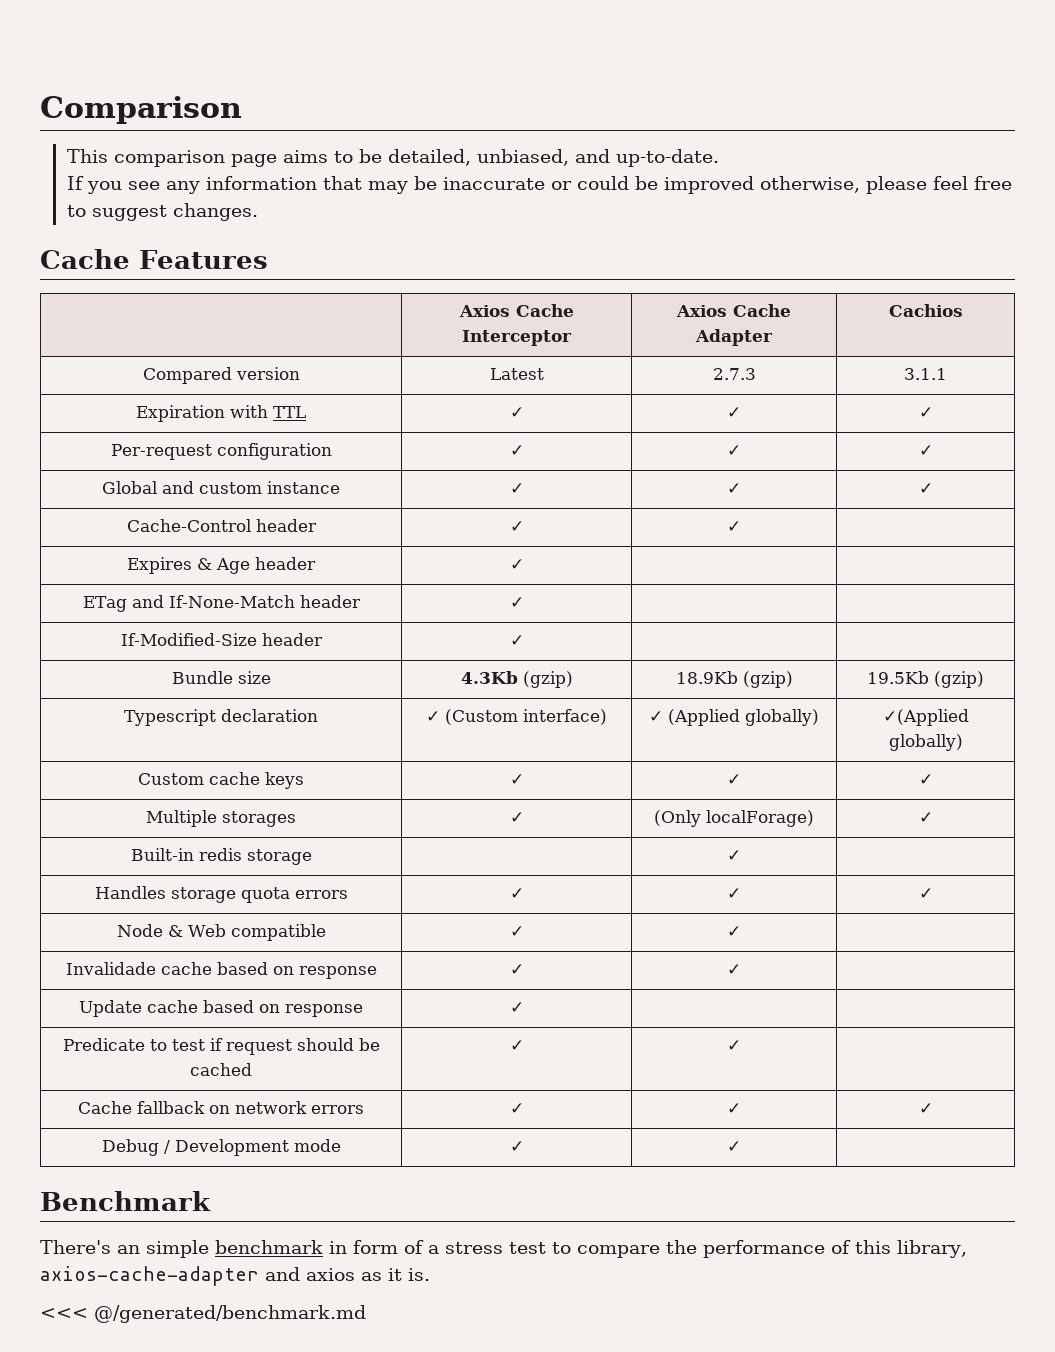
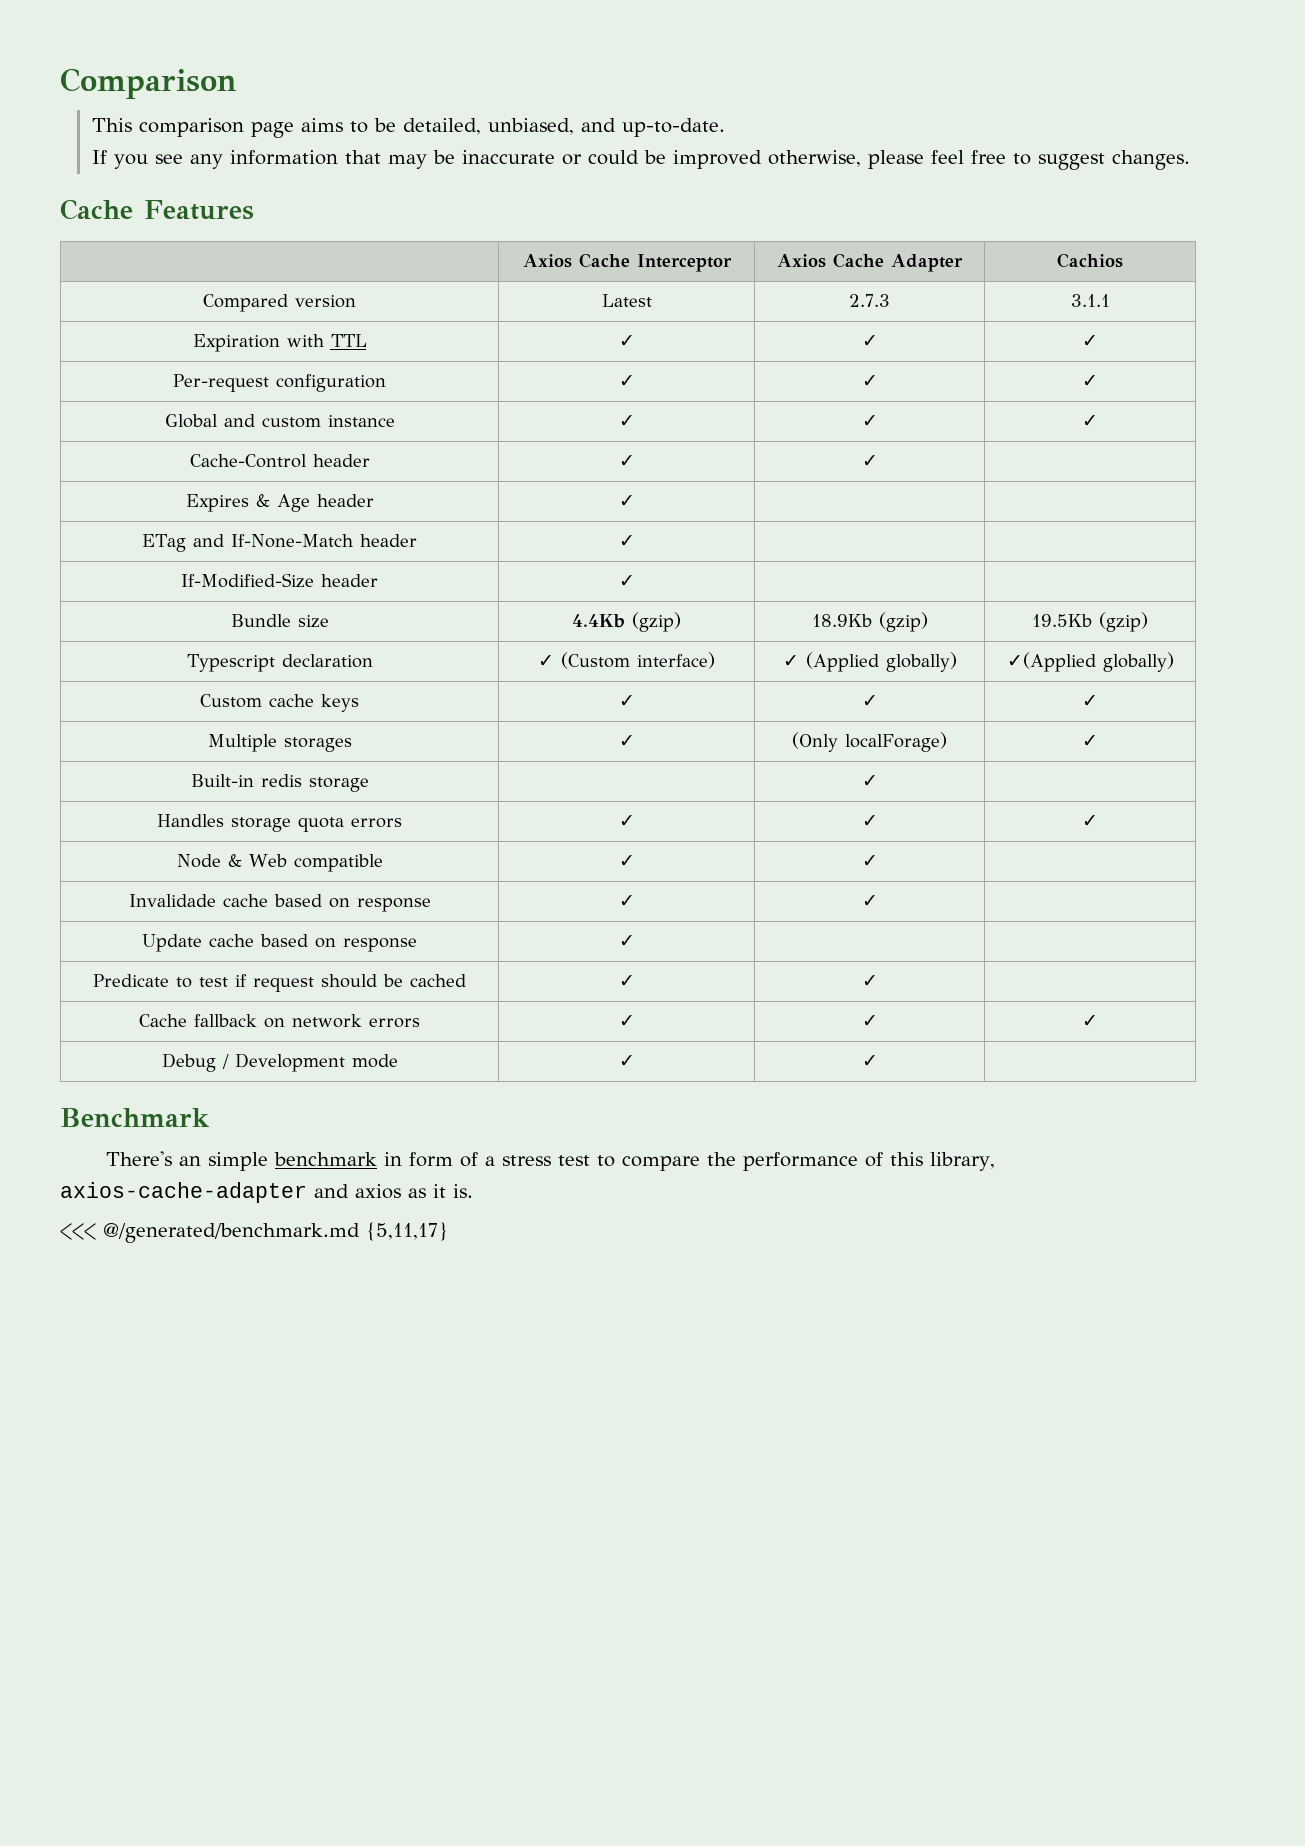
[460,671,518,684] 4.3Kb -> [572,614,625,628] 4.4Kb
(366, 1314) none -> [366,1222,448,1241] {5,11,17}

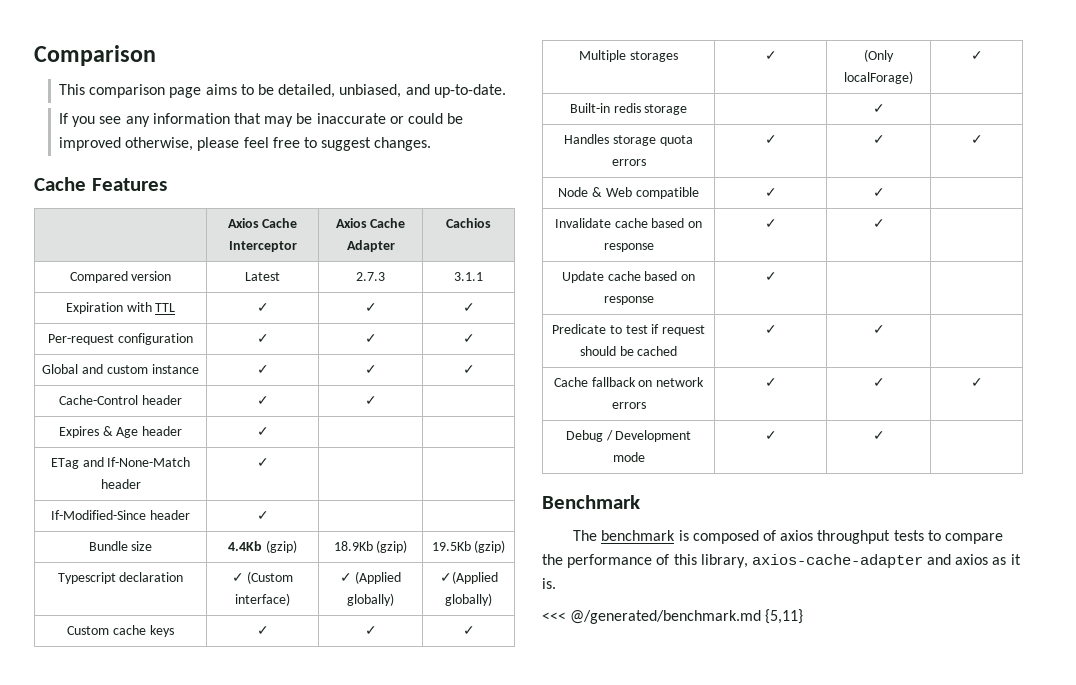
[181,573,314,588] If-Modified-Size -> [51,510,147,520] If-Modified-Since
[128,894,216,907] Invalidade -> [554,218,611,228] Invalidate
[106,1151,591,1171] There's an simple benchmark in form of a stress test -> [573,530,924,544] The benchmark is composed of axios throughput tests
[366,1222,448,1241] {5,11,17} -> [765,609,804,624] {5,11}

